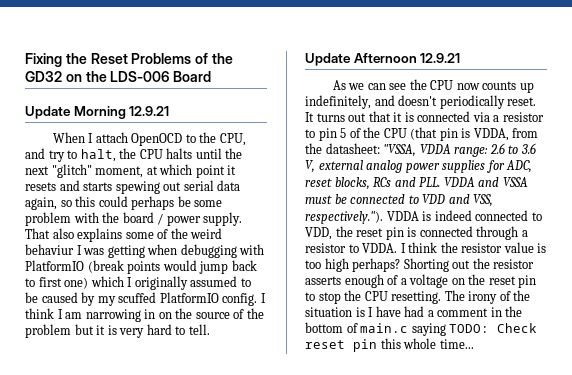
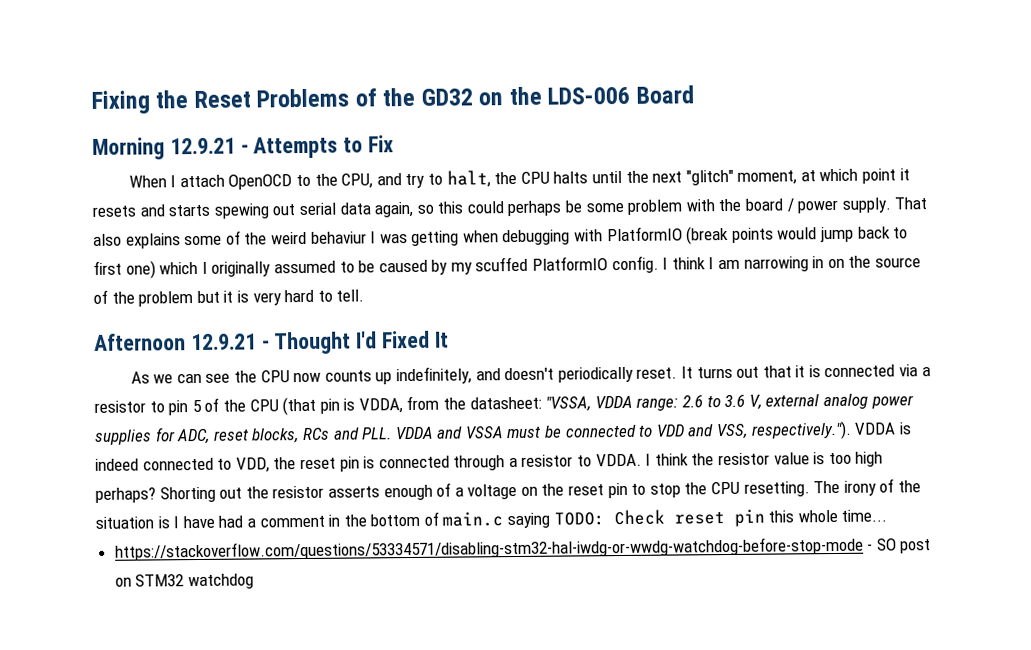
[25,106,71,119] Update -> (694, 94) none
(170, 111) none -> [240,135,395,159] - Attempts to Fix
[305,53,351,66] Update -> (365, 295) none
(461, 58) none -> [261,330,449,355] - Thought I'd Fixed It
(474, 344) none -> [114,536,932,561] [114,573,254,590] // https://stackoverflow.com/questions/53334571/disabling-stm32-hal-iwdg-or-wwdg-watchdog-before-stop-mode - SO post on STM32 watchdog

